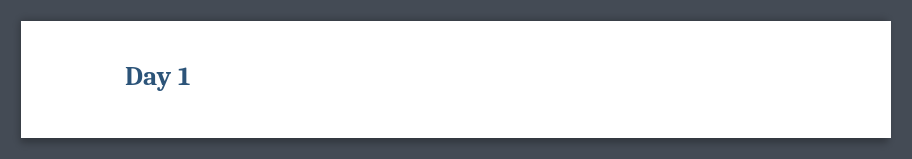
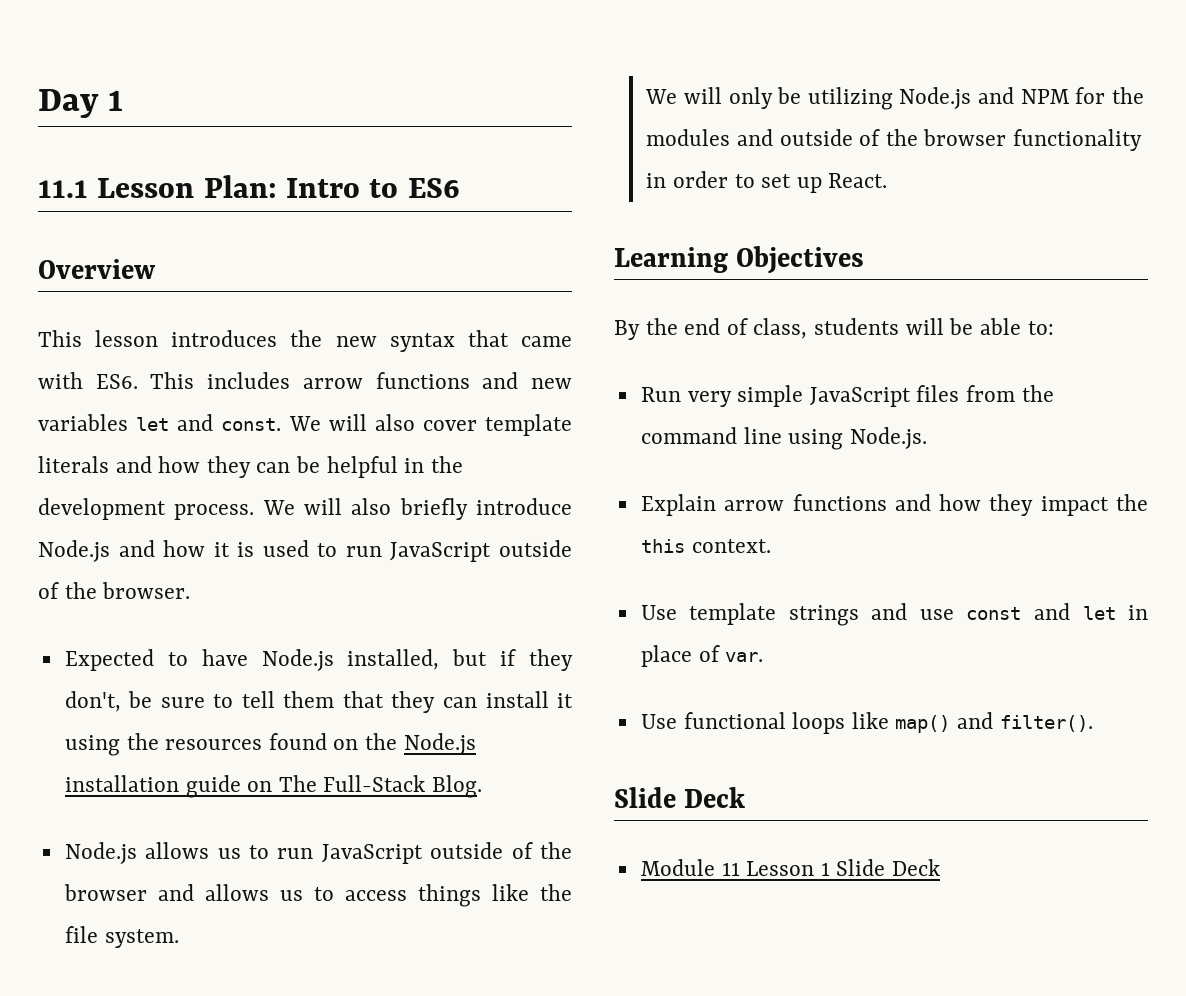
(191, 76) none -> [38,175,460,198] [38,259,155,279] [38,330,573,352] [38,372,572,389] [38,414,572,436] [38,456,463,478] [38,498,573,520] [38,540,572,562] [38,582,191,599] [64,649,573,671] [64,691,573,713] [64,733,476,756] [64,775,483,798] [64,842,573,864] [63,884,573,907] [64,926,179,948] [645,87,1144,110] [646,129,1143,151] [646,171,888,193] [614,246,865,274] [614,318,1054,340] [640,385,1054,407] [640,427,927,450] [640,494,1148,516] [640,539,771,553] [640,603,1148,626] [640,645,764,667] [640,712,1093,734] [614,787,746,808] [640,859,941,876] // 11.1 Lesson Plan: Intro to ES6 // Overview // This lesson introduces the new syntax that came with ES6. This includes arrow functions and new variables let and const. We will also cover template literals and how they can be helpful in the development process. We will also briefly introduce Node.js and how it is used to run JavaScript outside of the browser. // Expected to have Node.js installed, but if they don't, be sure to tell them that they can install it using the resources found on the Node.js installation guide on The Full-Stack Blog. // Node.js allows us to run JavaScript outside of the browser and allows us to access things like the file system. // We will only be utilizing Node.js and NPM for the modules and outside of the browser functionality in order to set up React. // Learning Objectives // By the end of class, students will be able to: // Run very simple JavaScript files from the command line using Node.js. // Explain arrow functions and how they impact the this context. // Use template strings and use const and let in place of var. // Use functional loops like map() and filter(). // Slide Deck // Module 11 Lesson 1 Slide Deck

